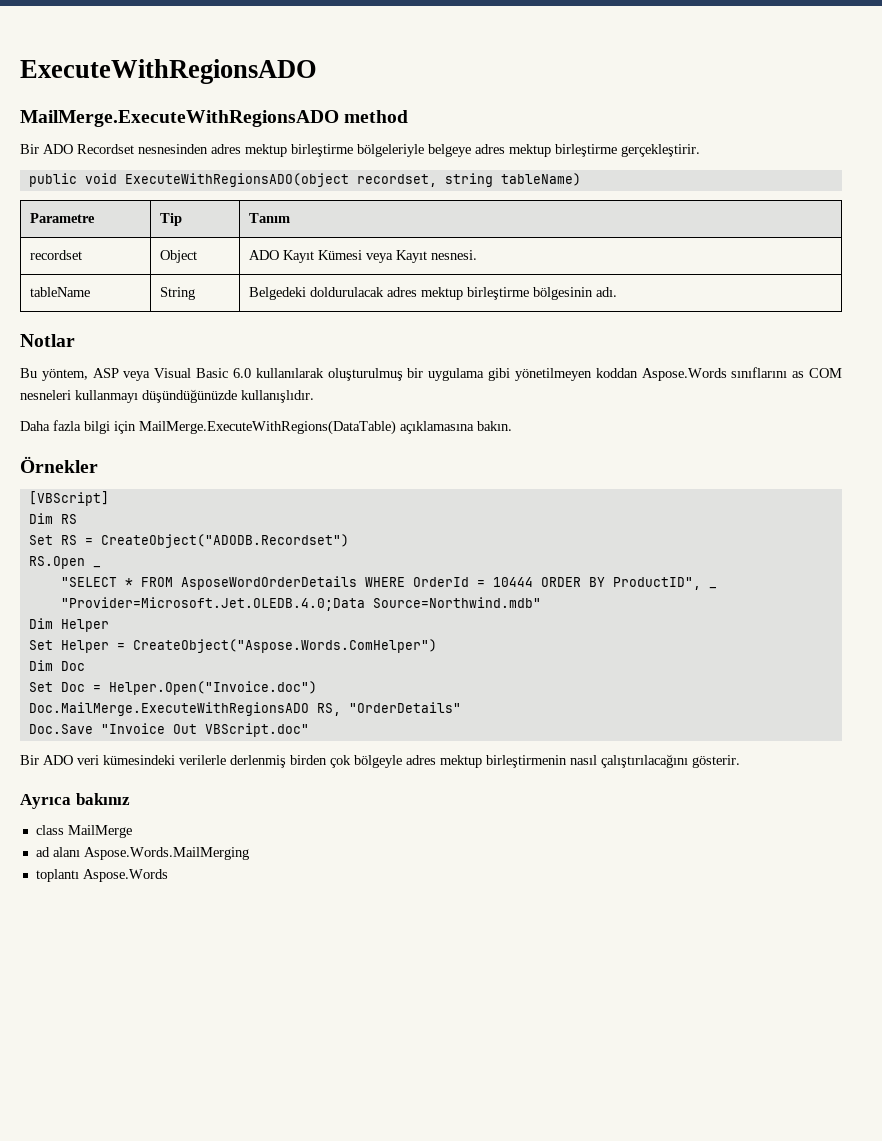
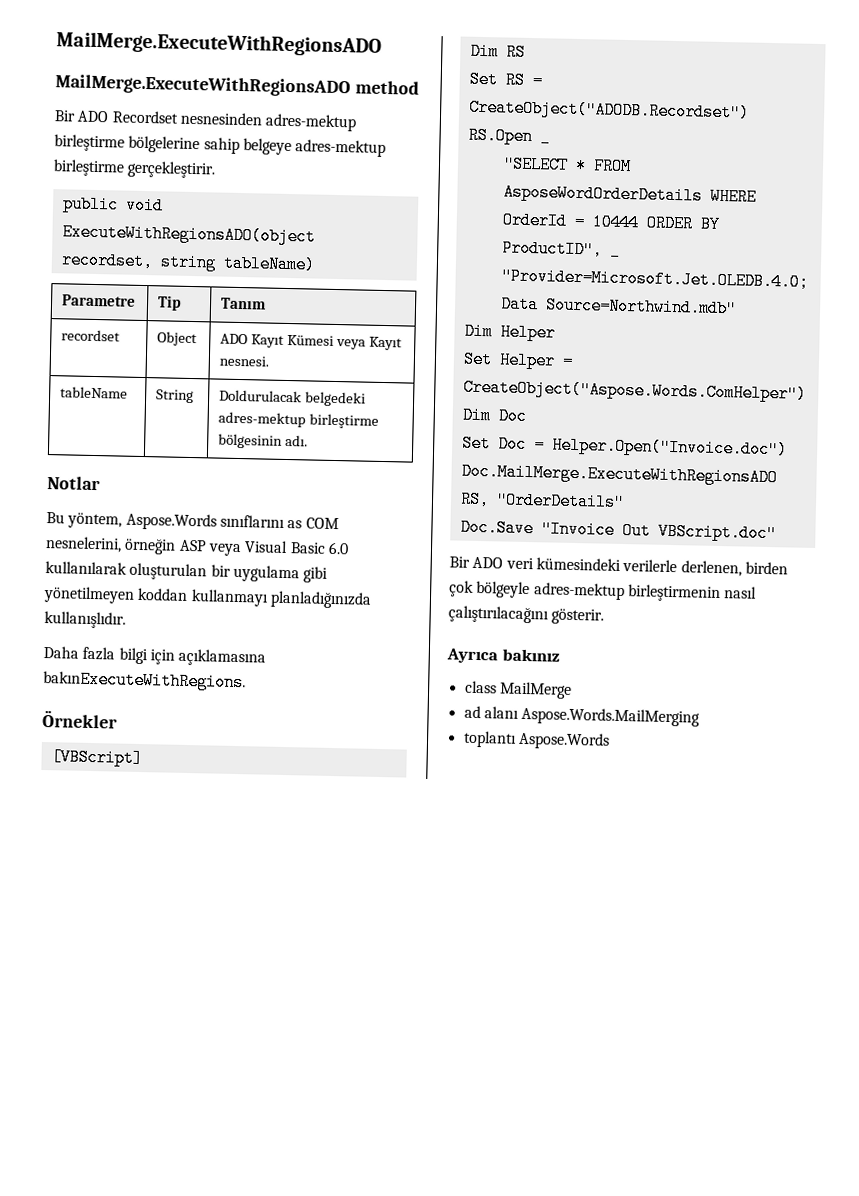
[20,59,317,84] ExecuteWithRegionsADO -> [56,31,382,57] MailMerge.ExecuteWithRegionsADO
[211,144,551,157] adres mektup birleştirme bölgeleriyle belgeye adres mektup -> [265,113,358,132] [54,134,387,158] adres-mektup birleştirme bölgelerine sahip belgeye adres-mektup
[249,287,464,300] Belgedeki doldurulacak adres mektup -> [219,389,367,407] [218,411,307,428] Doldurulacak belgedeki adres-mektup
(88, 375) none -> [125,512,339,531] [45,536,177,555] Aspose.Words sınıflarını as COM nesnelerini, örneğin
[327,368,403,381] oluşturulmuş -> [129,562,208,581] oluşturulan
[641,367,843,381] [20,389,237,403] Aspose.Words sınıflarını as COM nesneleri kullanmayı düşündüğünüzde -> [190,589,372,609] kullanmayı planladığınızda
[139,420,512,435] MailMerge.ExecuteWithRegions(DataTable) açıklamasına bakın. -> [178,648,267,667] [43,669,246,692] açıklamasına bakınExecuteWithRegions.
[230,755,286,768] derlenmiş -> [680,560,742,577] derlenen,
[406,755,482,768] adres mektup -> [533,582,625,601] adres-mektup

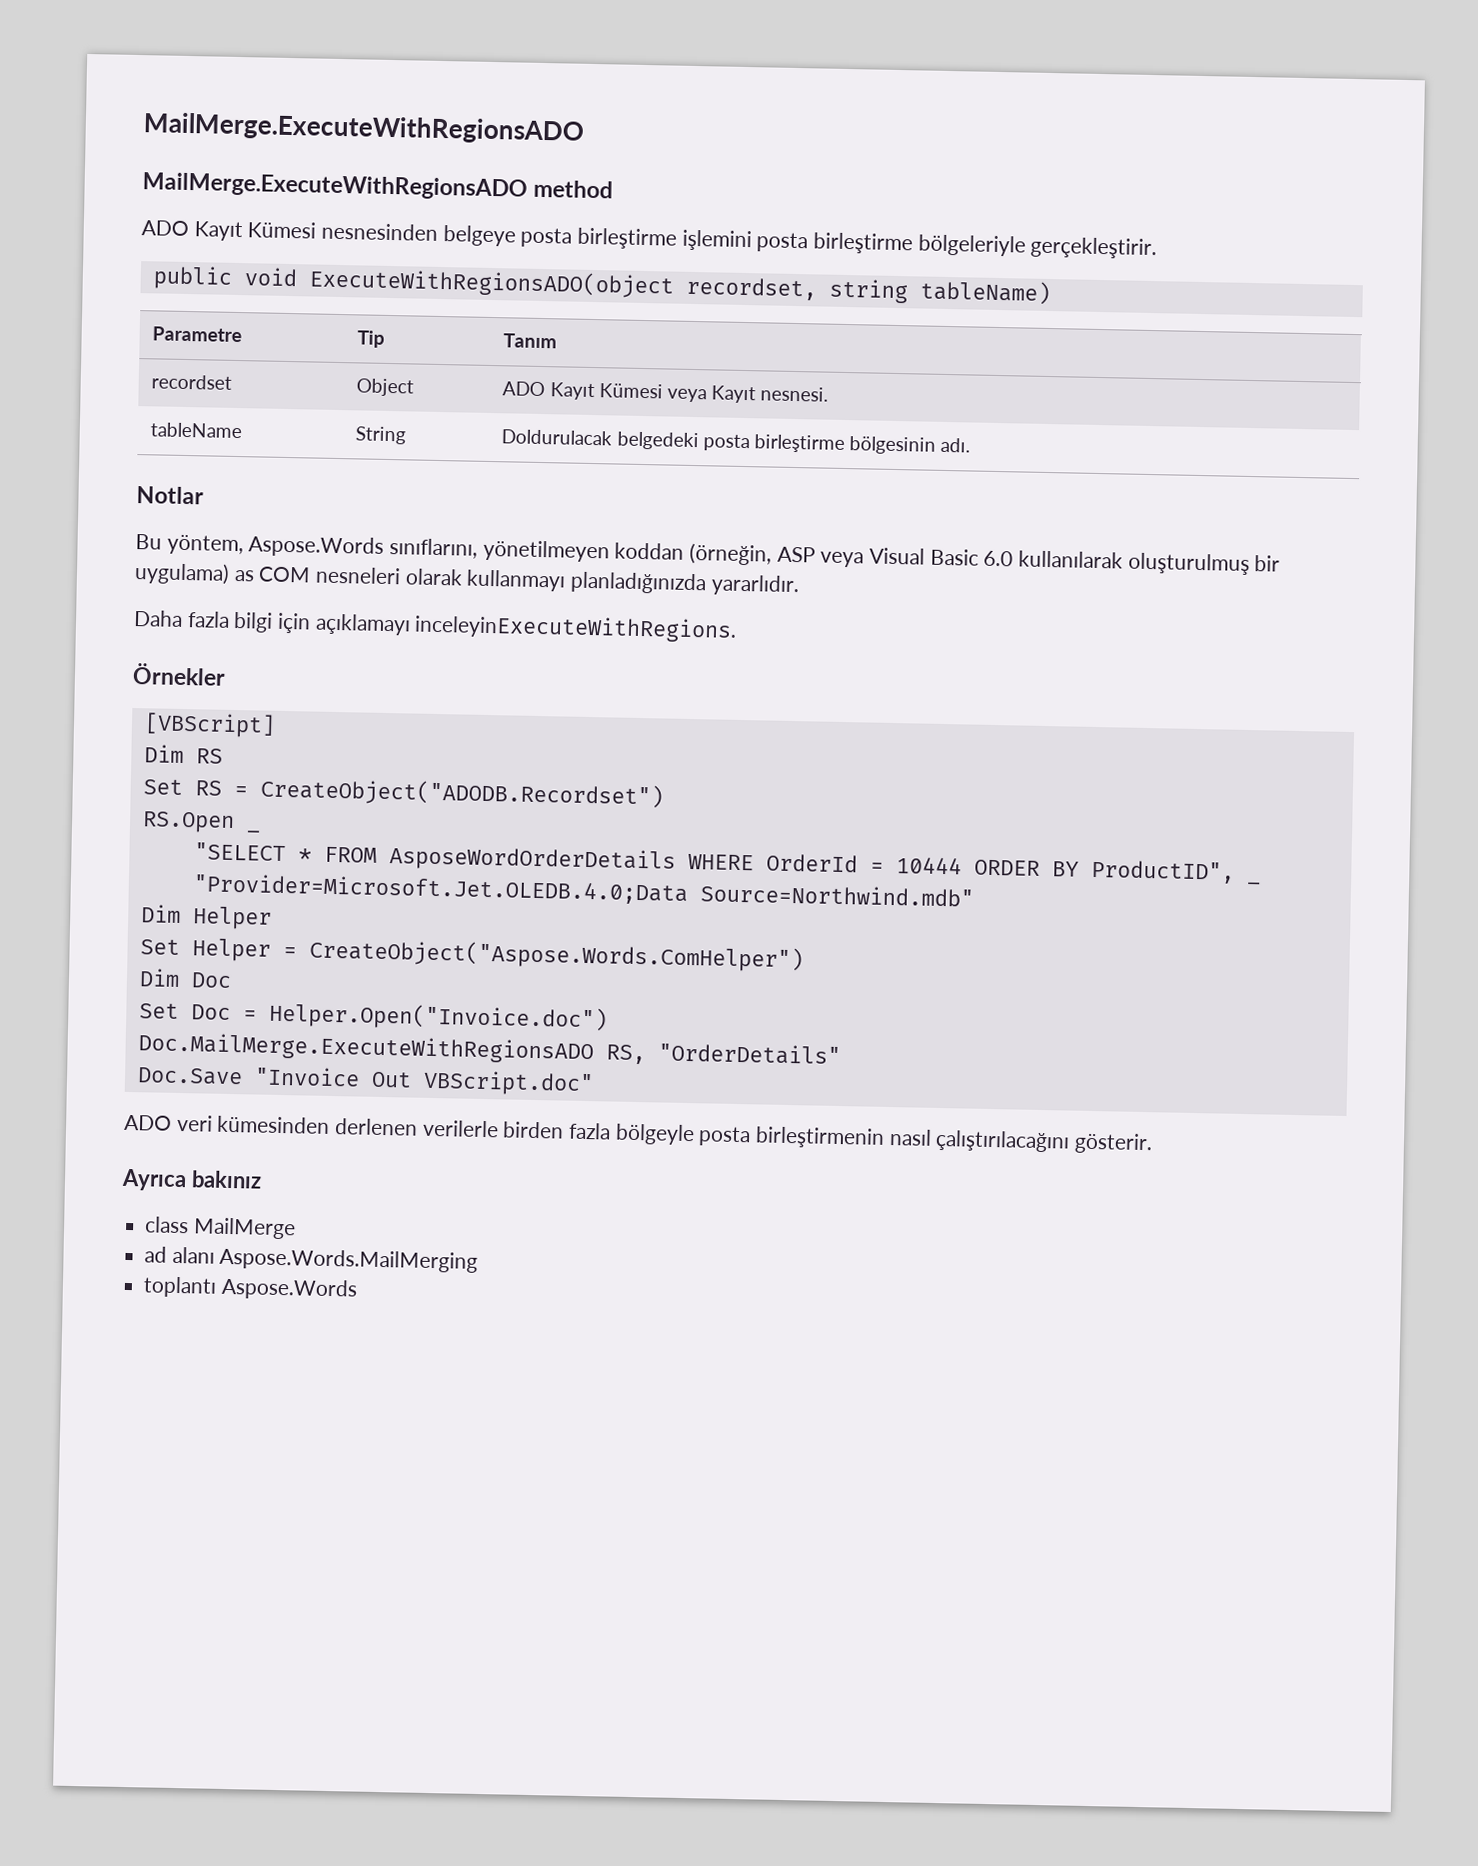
[54,110,358,132] [54,134,387,158] [53,159,125,177] Bir ADO Recordset nesnesinden adres-mektup birleştirme bölgelerine sahip belgeye adres-mektup birleştirme -> [141,220,1026,257] ADO Kayıt Kümesi nesnesinden belgeye posta birleştirme işlemini posta birleştirme bölgeleriyle
[218,411,307,428] adres-mektup -> [702,434,750,452] posta
[219,514,339,530] [45,536,177,555] sınıflarını as COM nesnelerini, örneğin -> [389,538,773,566] sınıflarını, yönetilmeyen koddan (örneğin,
[129,562,329,583] [43,585,189,604] oluşturulan bir uygulama gibi yönetilmeyen koddan -> [1127,552,1281,575] [134,562,463,586] oluşturulmuş bir uygulama) as COM nesneleri olarak
[44,611,126,629] kullanışlıdır. -> [710,574,800,597] yararlıdır.
[178,648,267,667] [43,669,246,692] açıklamasına bakınExecuteWithRegions. -> [314,613,738,643] açıklamayı inceleyinExecuteWithRegions.
[449,556,470,568] Bir -> (594, 1083) none
[535,557,788,577] [449,580,625,601] kümesindeki verilerle derlenen, birden çok bölgeyle adres-mektup -> [216,1115,752,1147] kümesinden derlenen verilerle birden fazla bölgeyle posta

